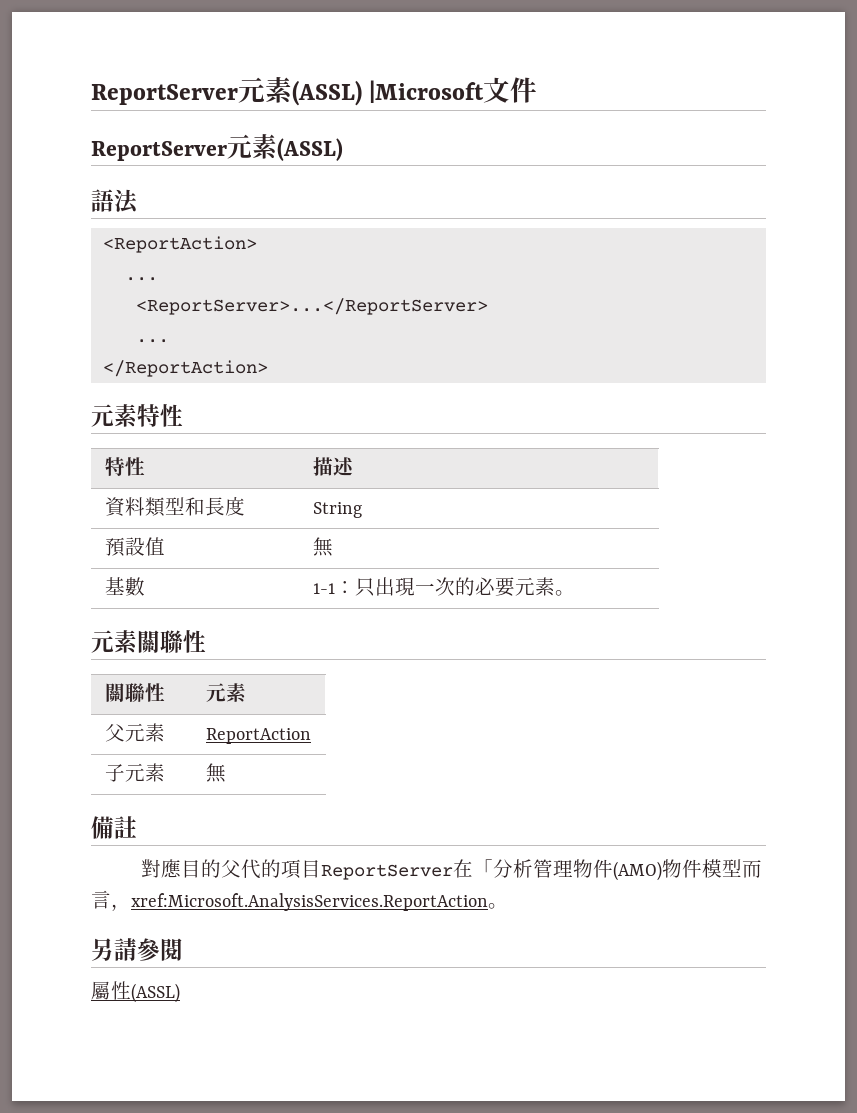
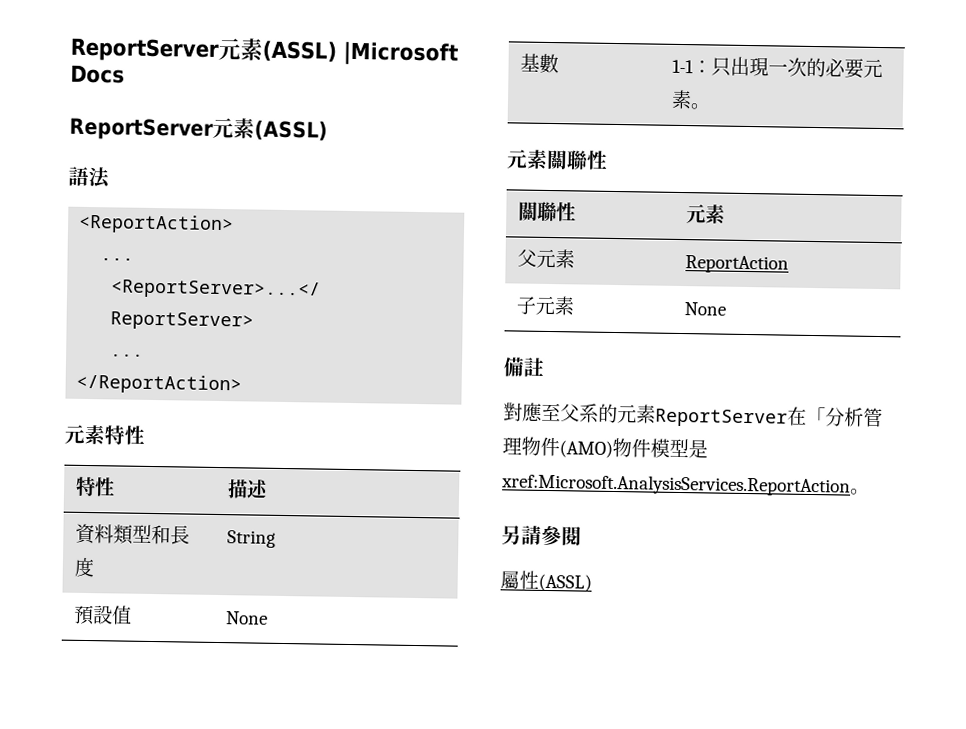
[483,77,538,103] 文件 -> [70,64,125,84] Docs
[312,537,333,557] | 無 -> [226,611,269,625] | None
[205,763,226,783] | 無 -> [684,302,727,316] | None
[181,859,322,879] 目的父代的項目 -> [541,402,656,424] 至父系的元素
[742,860,763,878] [91,890,131,911] 而言， -> [688,439,708,459] 是

